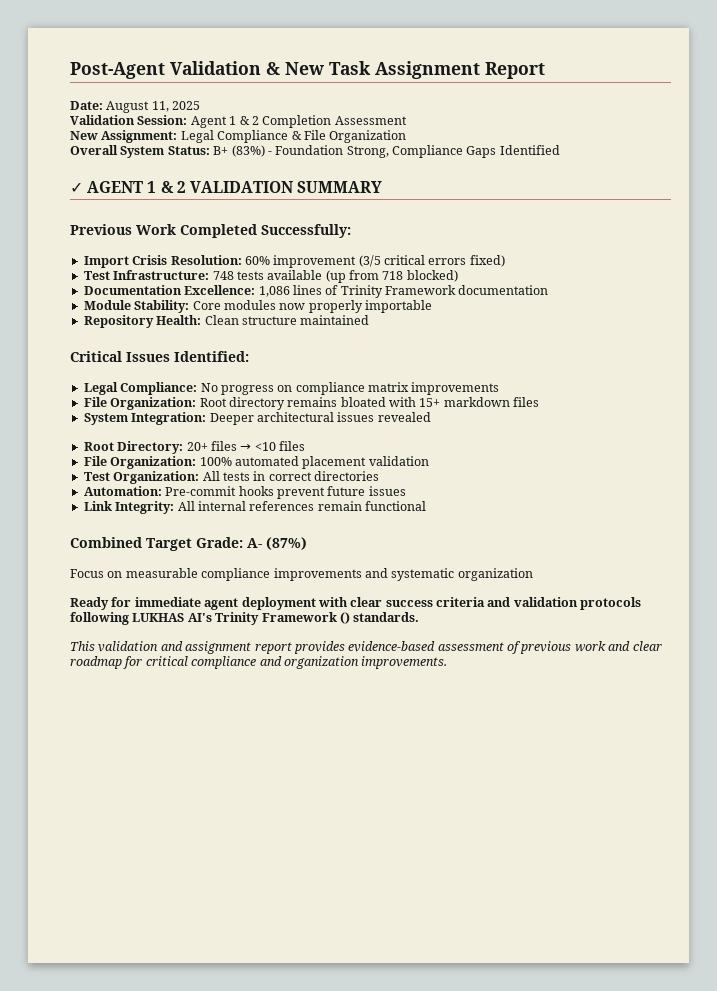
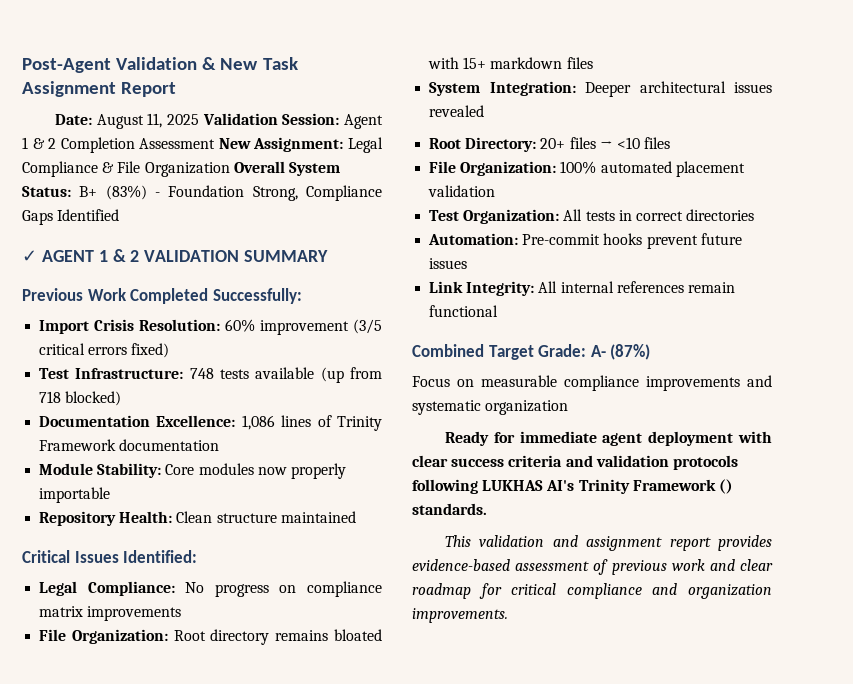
(201, 105) // -> (199, 119) none
(407, 120) // -> (216, 143) none
(407, 136) // -> (230, 169) none

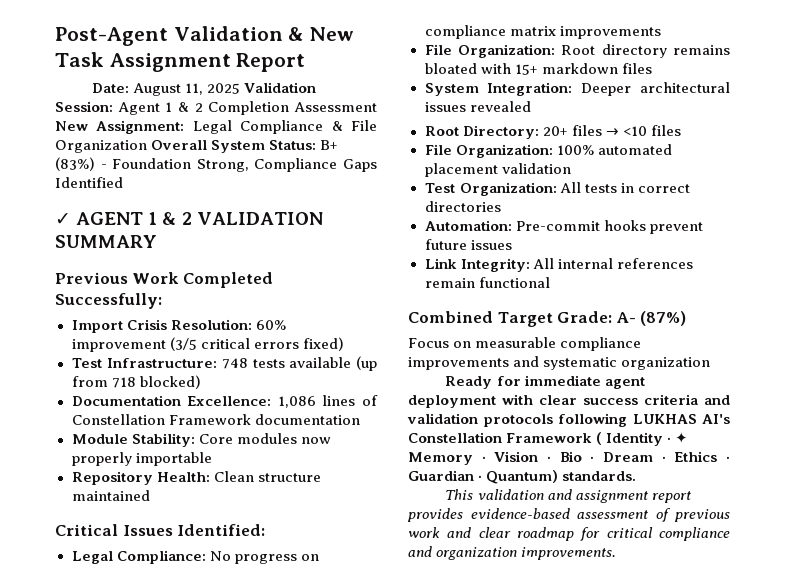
[336,416,382,431] Trinity -> [71,414,165,425] Constellation
[578,479,733,494] Trinity Framework () -> [408,431,689,446] [408,451,730,465] [408,470,559,484] Constellation Framework ( Identity · ✦ Memory · Vision · Bio · Dream · Ethics · Guardian · Quantum)

